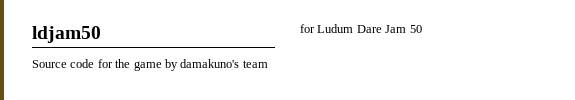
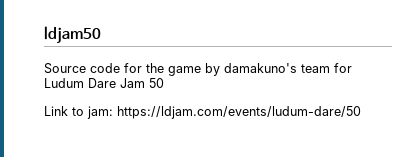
(422, 29) none -> [44,106,361,119] // Link to jam: https://ldjam.com/events/ludum-dare/50

